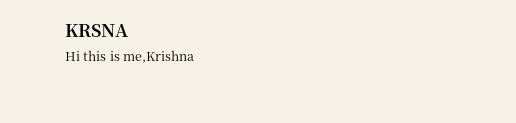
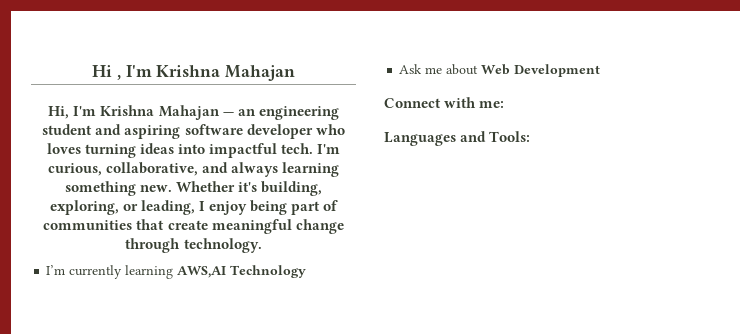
[65,24,128,37] [65,50,195,63] KRSNA // Hi this is me,Krishna -> [92,65,295,81] [48,105,339,120] [42,124,345,139] [46,143,341,158] [47,162,340,177] [64,181,323,196] [49,200,339,215] [43,219,344,234] [125,238,262,253] [46,265,307,279] [399,64,601,77] [384,97,505,108] [384,131,531,146] Hi , I'm Krishna Mahajan // Hi, I'm Krishna Mahajan — an engineering student and aspiring software developer who loves turning ideas into impactful tech. I'm curious, collaborative, and always learning something new. Whether it's building, exploring, or leading, I enjoy being part of communities that create meaningful change through technology. // I’m currently learning AWS,AI Technology // Ask me about Web Development // Connect with me: // Languages and Tools:

